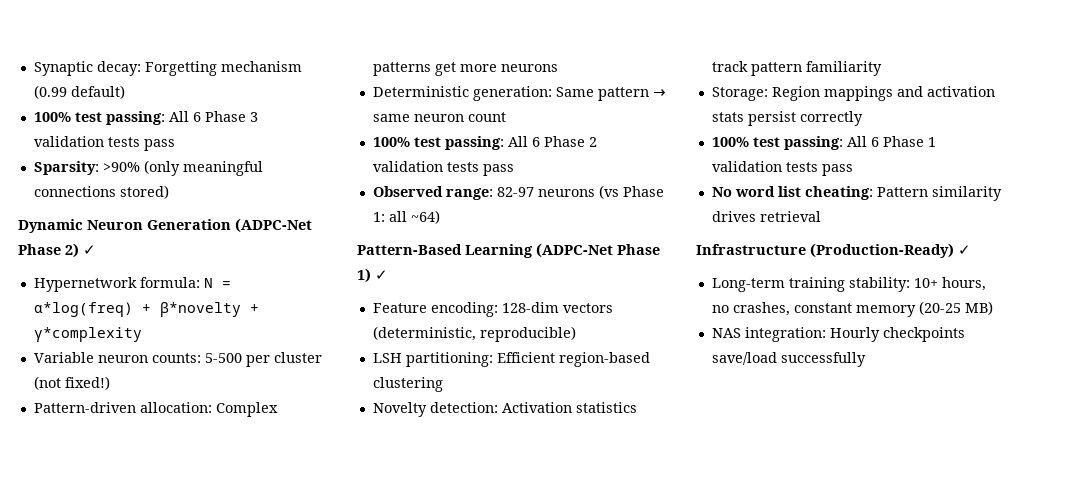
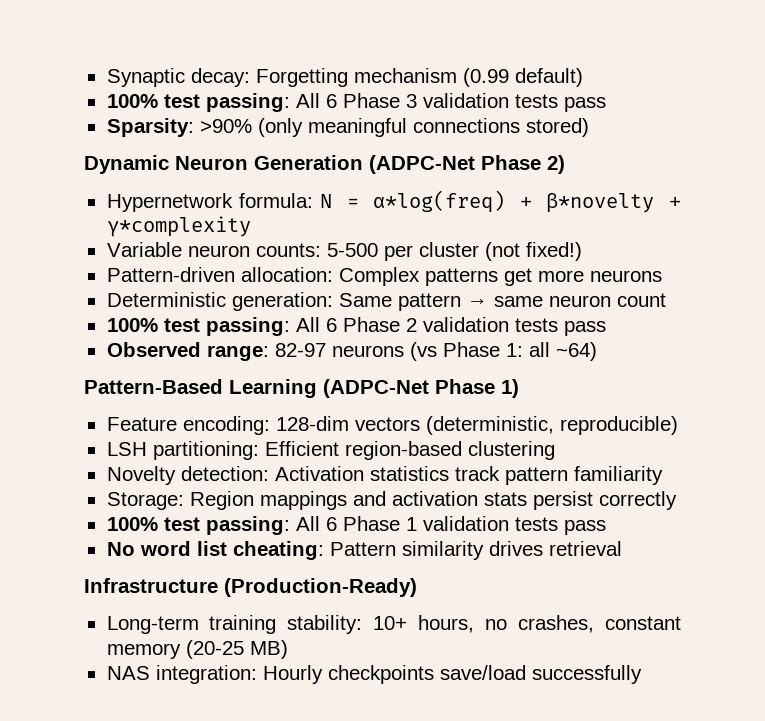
[83,245,96,255] ✓ -> (565, 164) none
[375,270,388,280] ✓ -> (519, 388) none
[958,245,971,255] ✓ -> (417, 587) none

